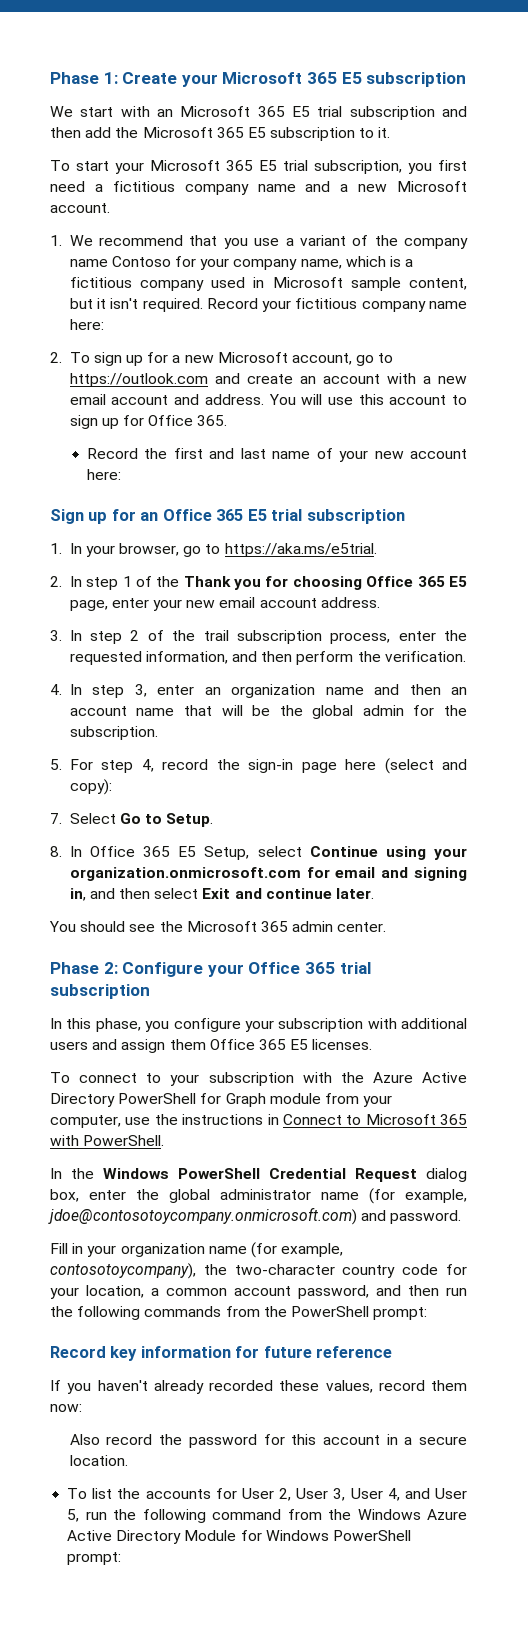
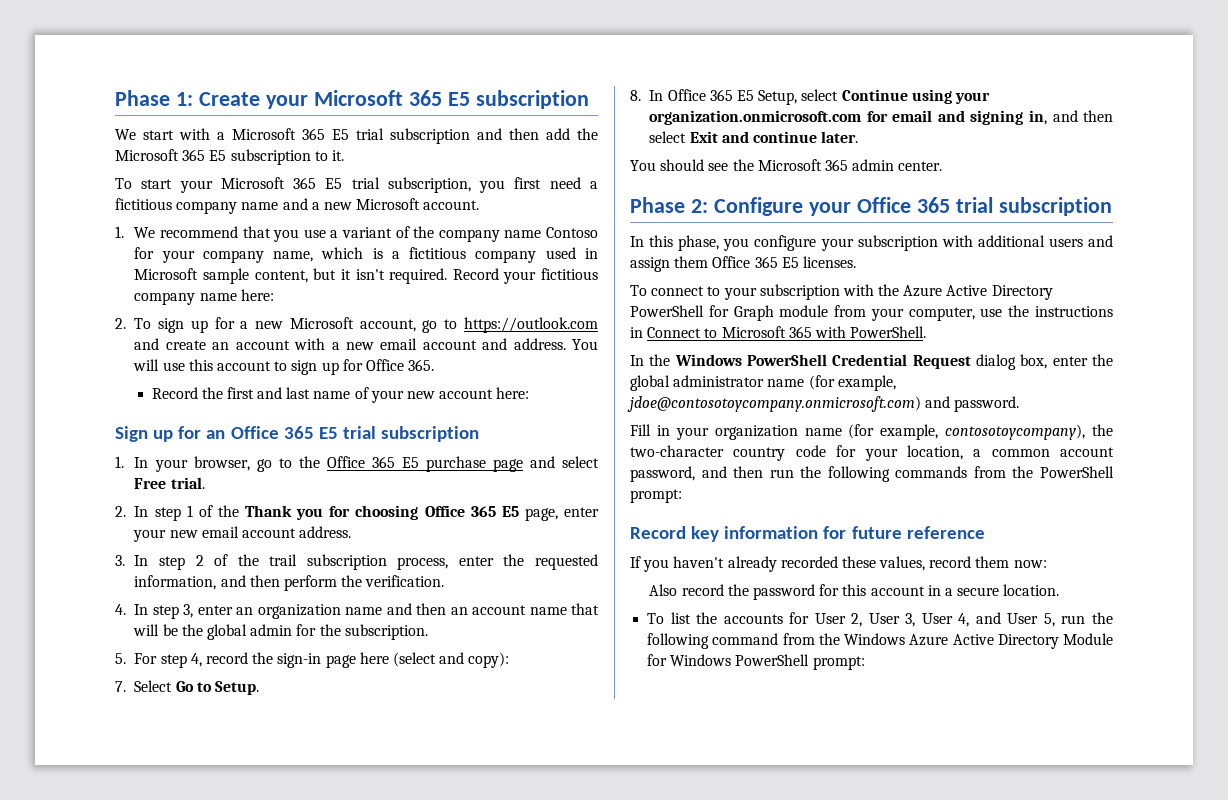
[157,109,173,117] an -> [217,132,225,140] a
[224,543,377,557] https://aka.ms/e5trial. -> [298,456,599,472] [134,477,205,489] the Office 365 E5 purchase page and select Free trial.

